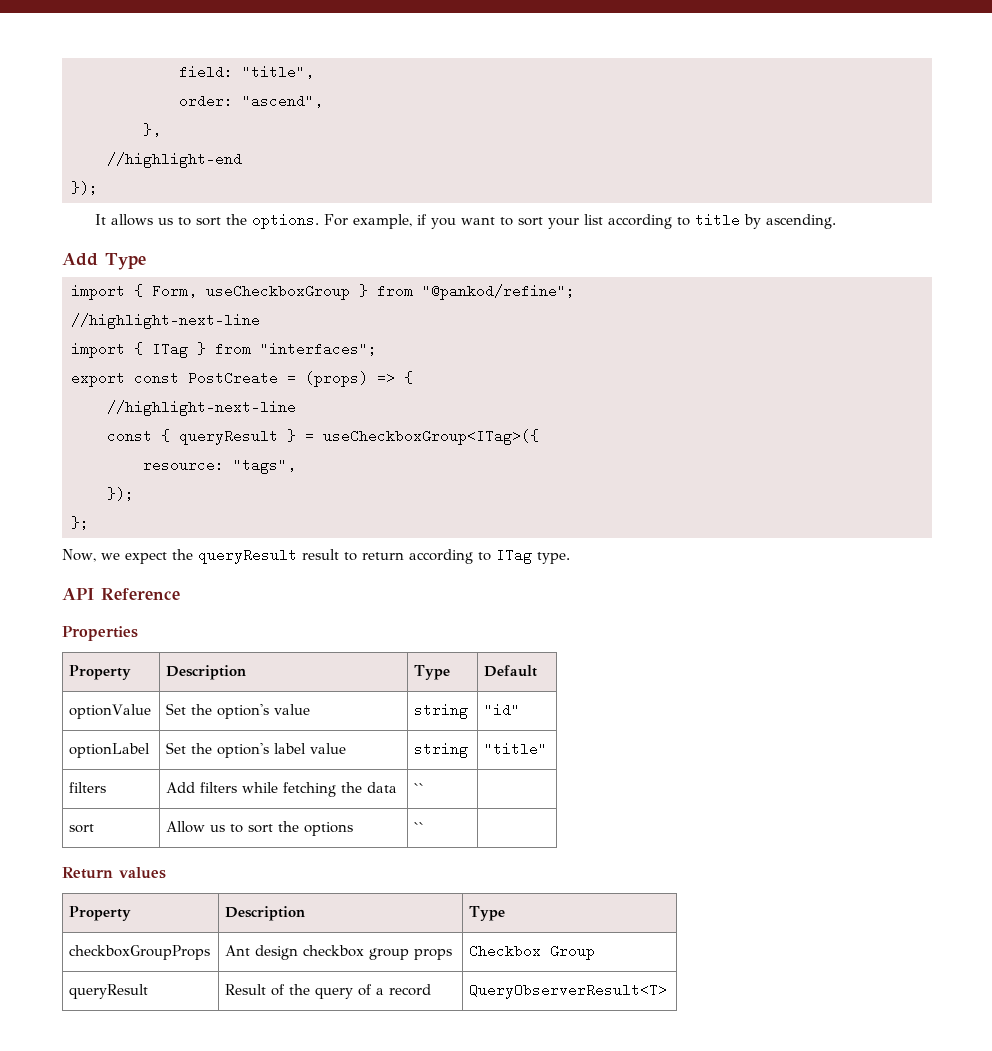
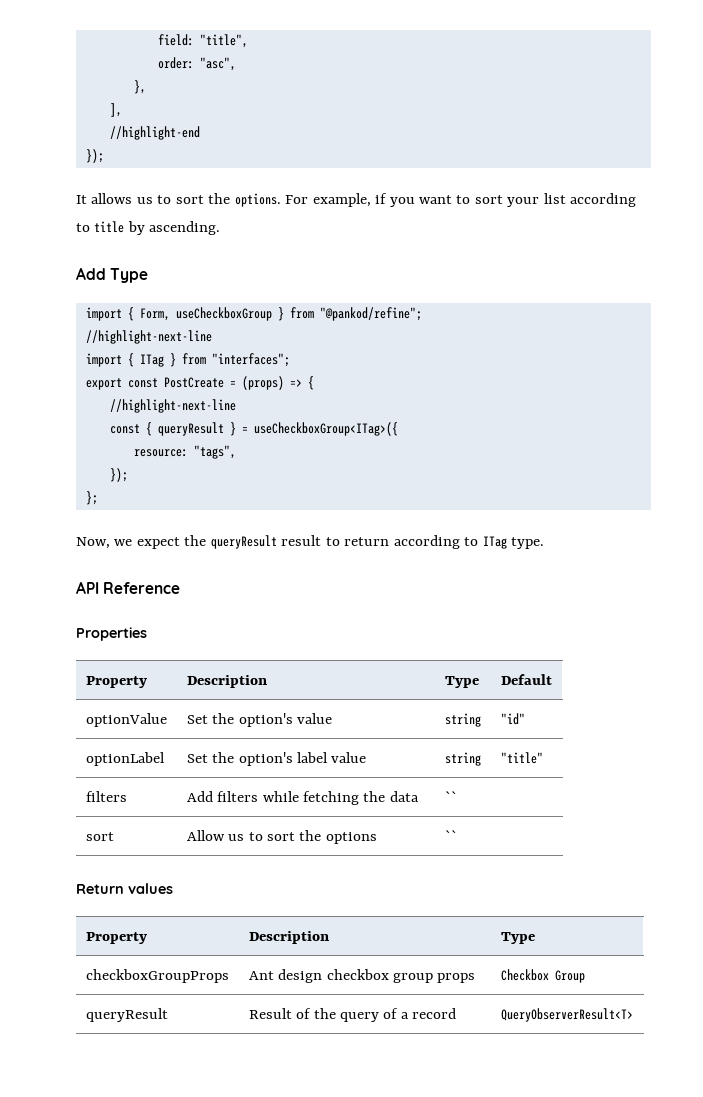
[242,94,323,108] "ascend", -> [199,57,236,71] "asc",
(161, 130) none -> [109,103,122,117] // ],

